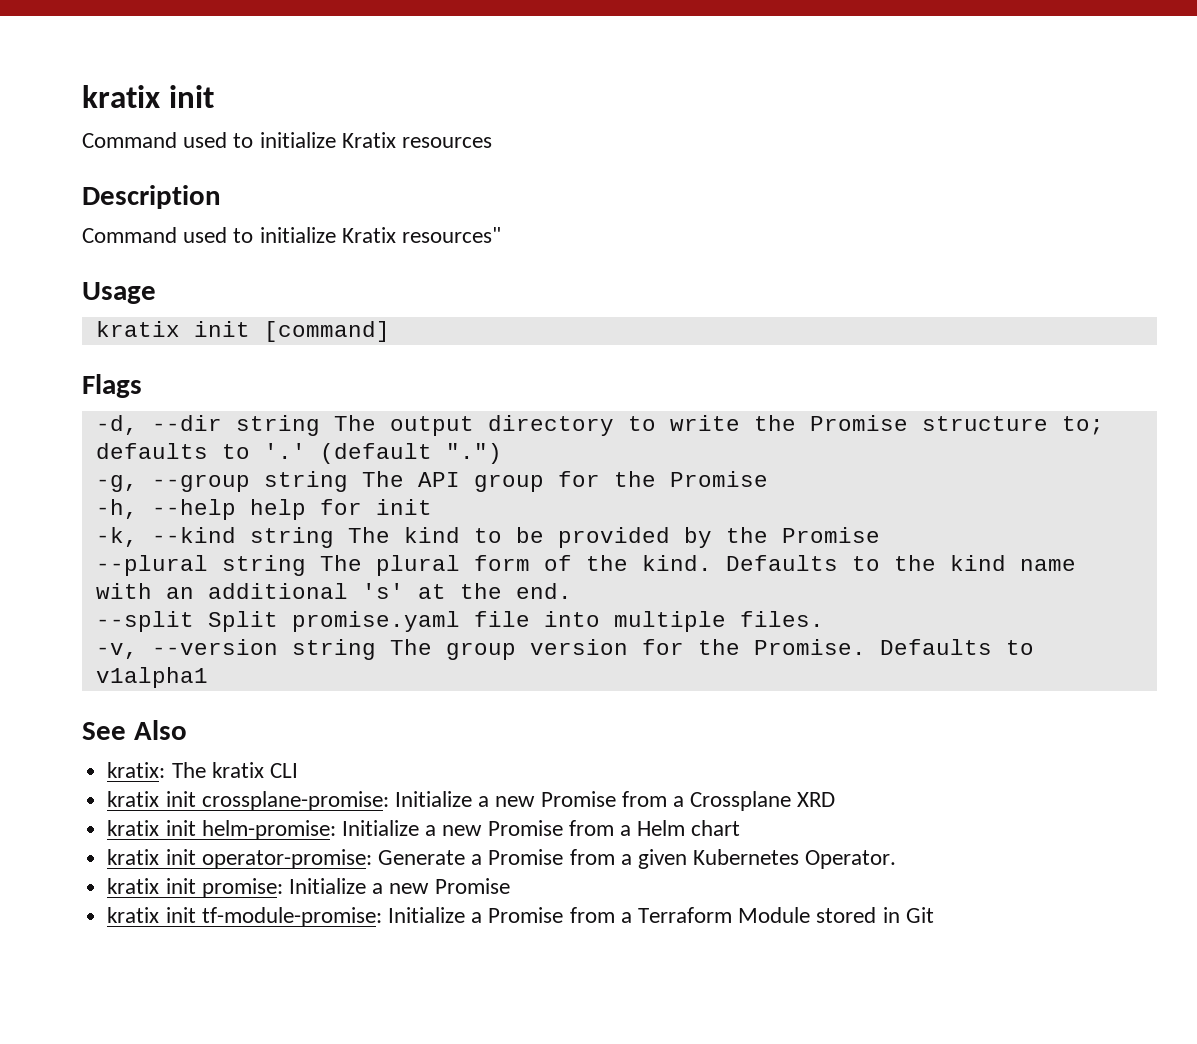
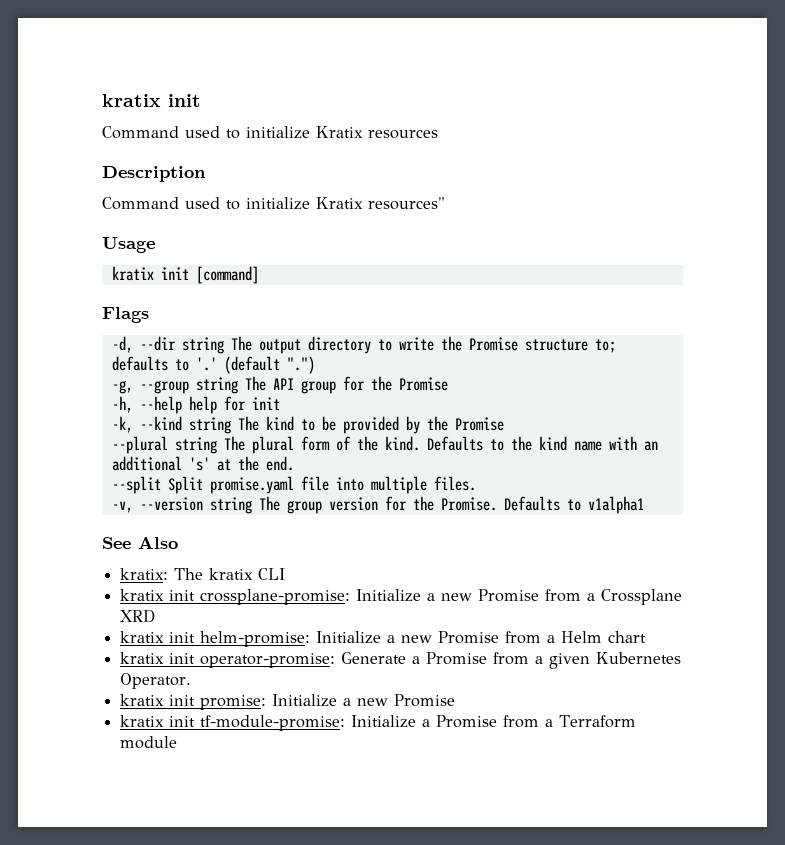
[738,907,934,923] Module stored in Git -> [120,736,178,749] module

